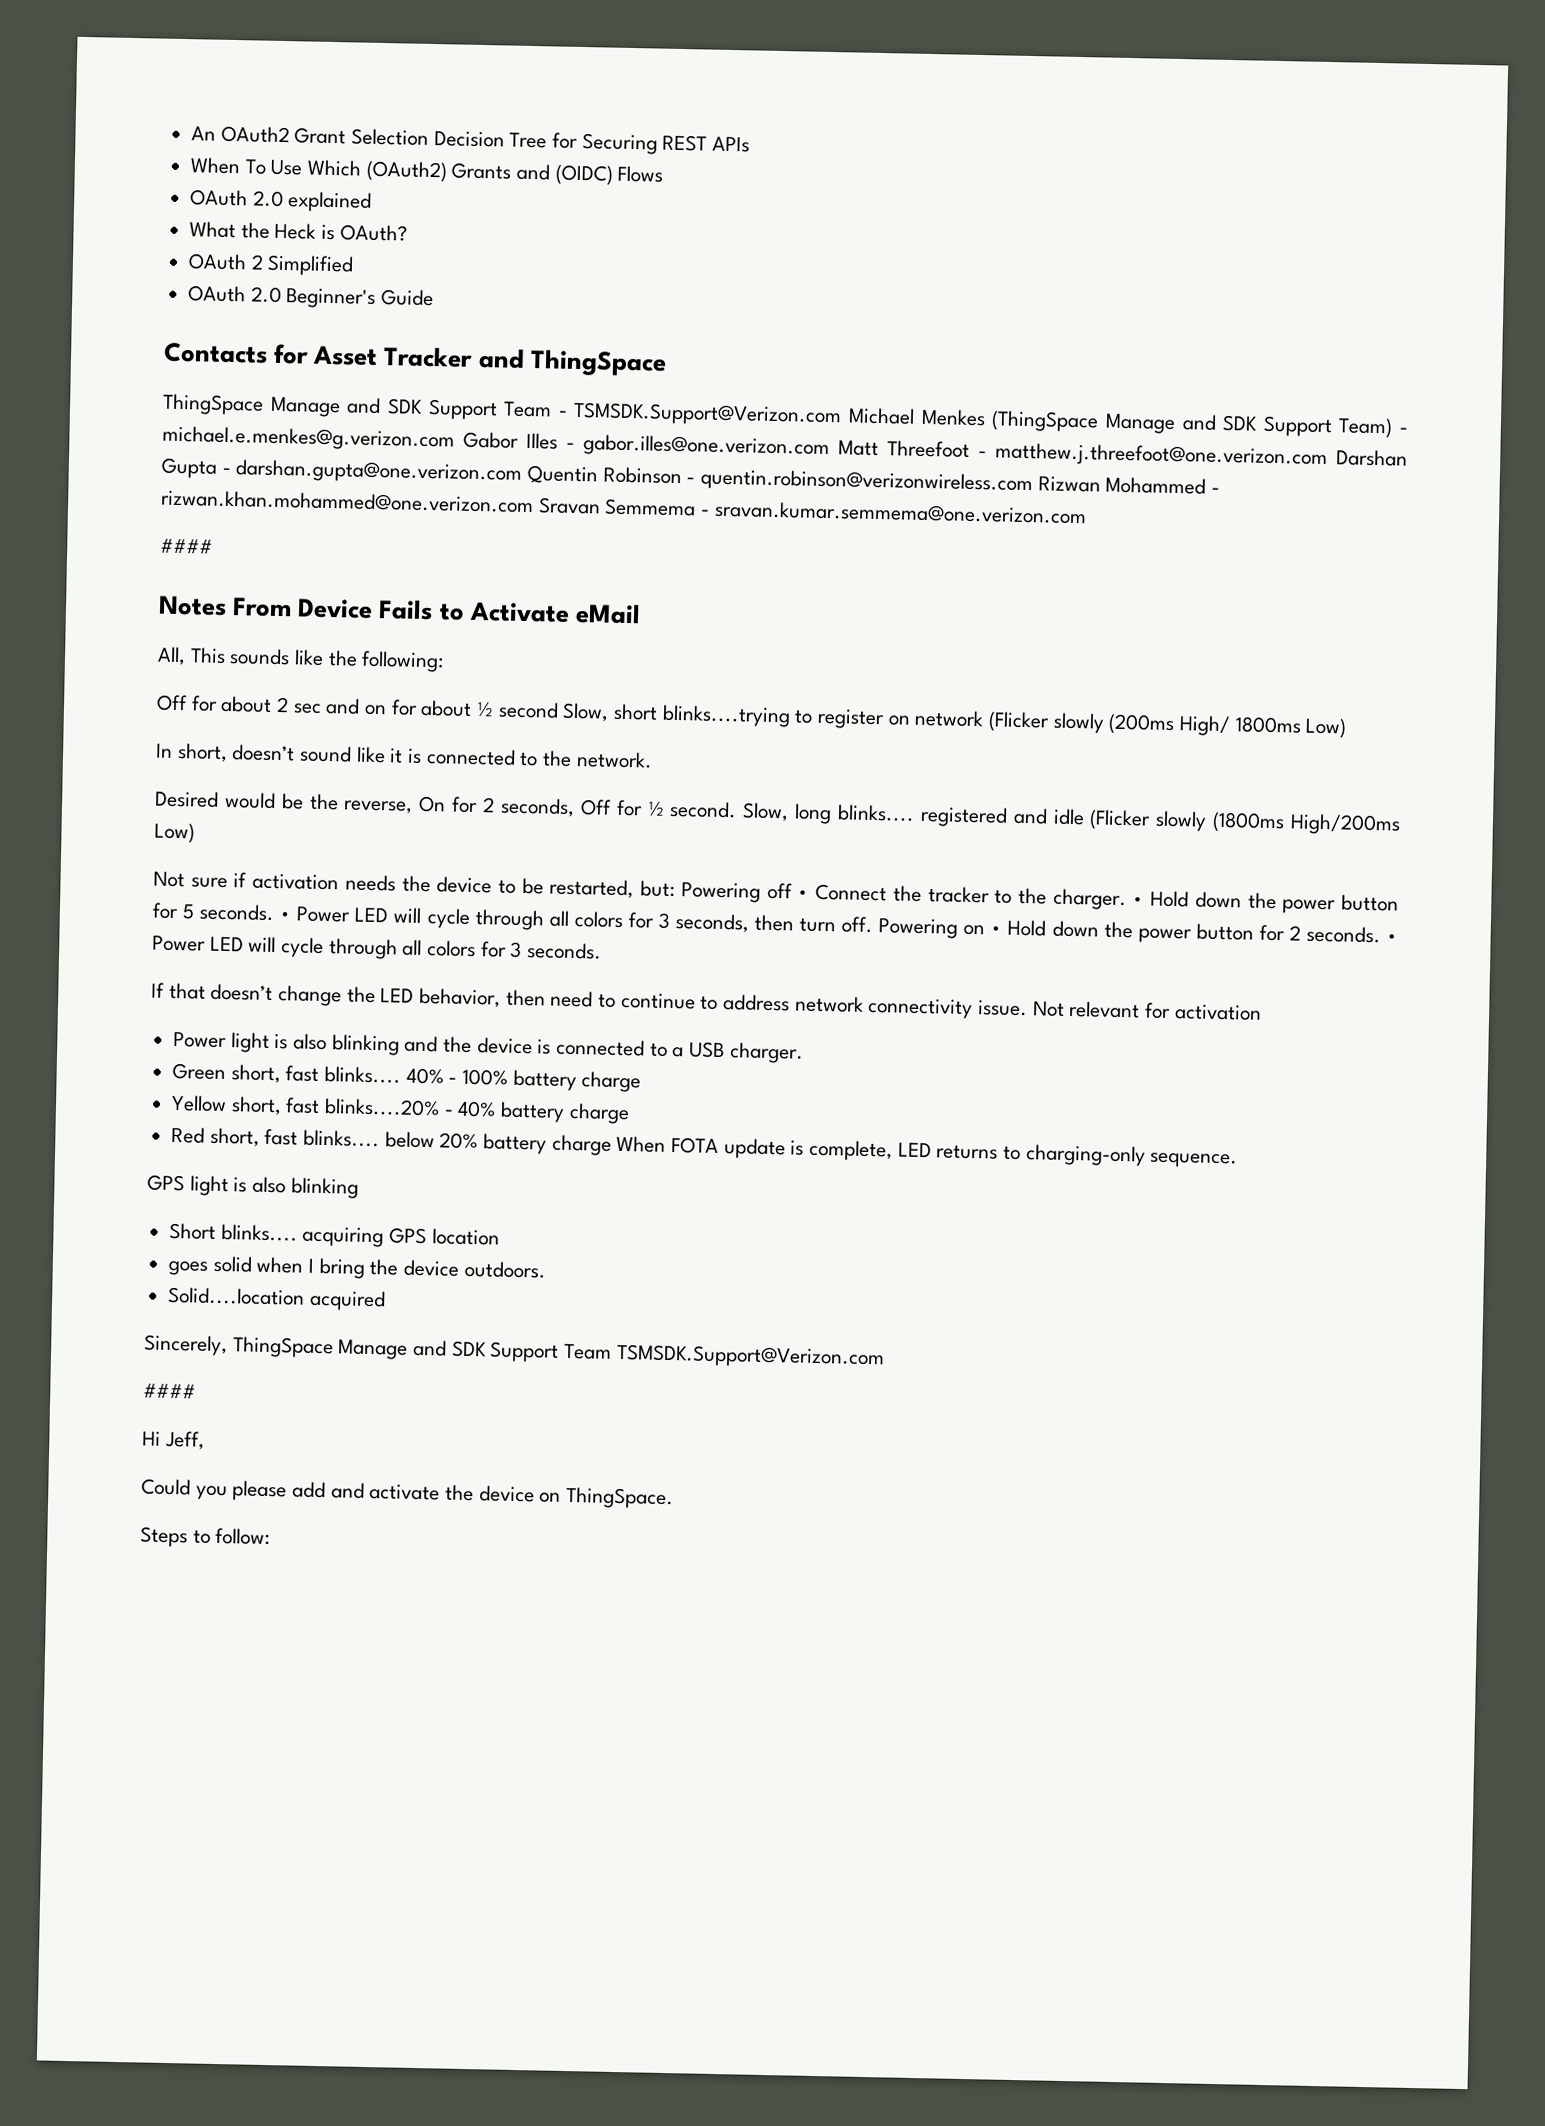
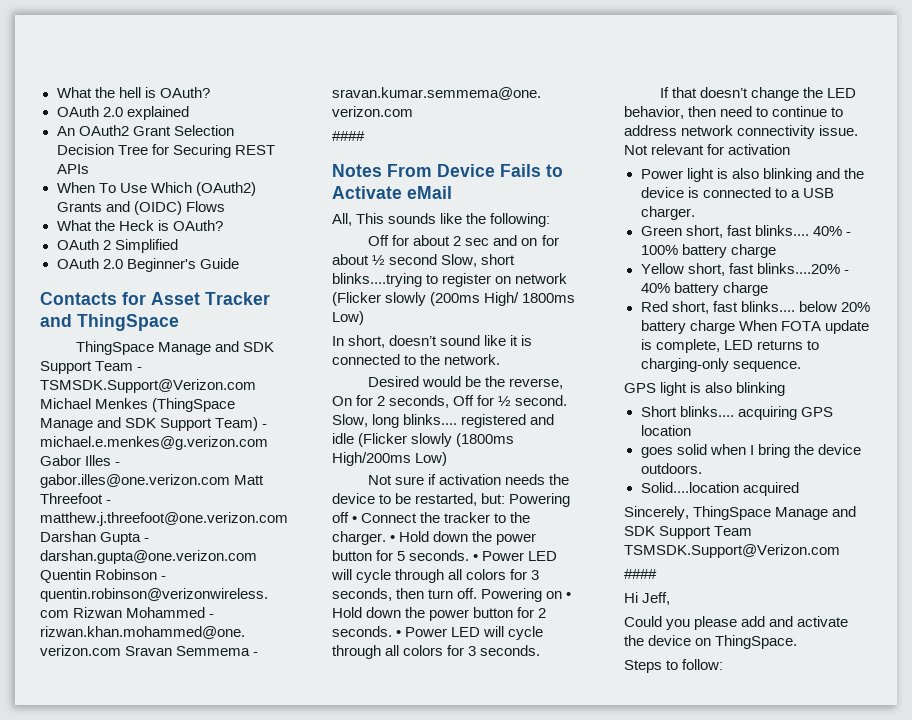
(191, 133) none -> [56,87,210,98] [56,106,189,120] What the hell is OAuth? // OAuth 2.0 explained //
[190,189,373,213] // OAuth 2.0 explained -> (225, 206) none

